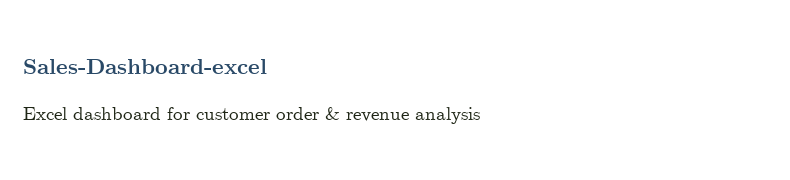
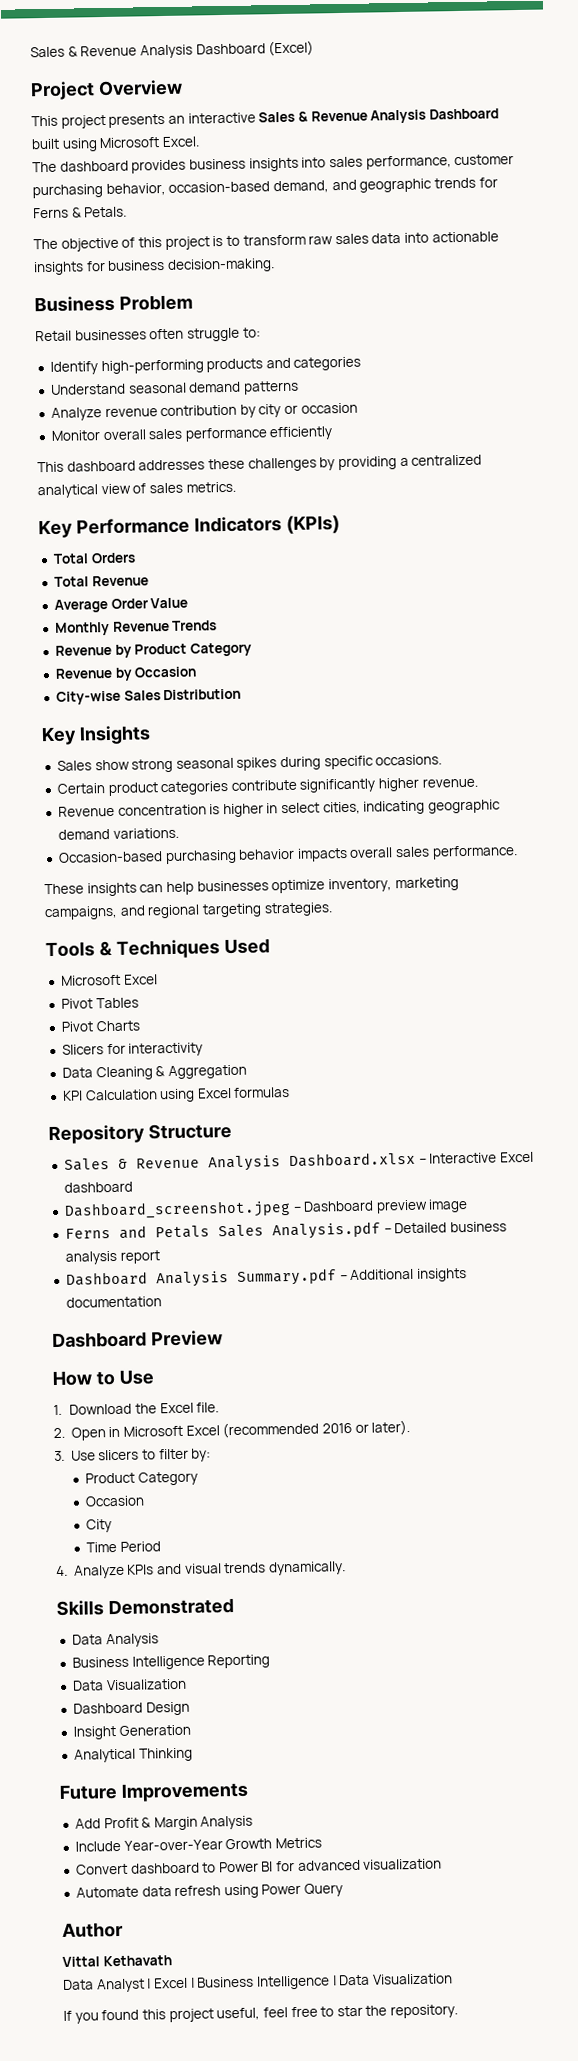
[23,59,267,74] [23,107,480,124] Sales-Dashboard-excel // Excel dashboard for customer order & revenue analysis -> [30,40,315,59] [30,79,183,101] [31,108,499,129] [31,136,200,152] [32,154,515,174] [32,177,498,199] [33,206,128,219] [33,231,499,252] [33,258,275,276] [34,294,193,313] [35,327,261,342] [49,356,362,375] [50,380,299,395] [50,402,358,421] [50,426,333,442] [37,454,483,473] [37,481,236,499] [38,515,340,539] [52,552,136,564] [53,575,149,587] [53,597,189,613] [54,620,218,636] [54,642,252,658] [54,666,197,681] [55,688,242,705] [41,725,151,746] [56,754,443,773] [56,777,478,797] [57,799,502,818] [57,827,179,840] [57,845,518,865] [44,877,459,897] [44,902,333,921] [45,938,270,959] [60,974,158,986] [60,997,139,1009] [60,1020,140,1032] [61,1042,204,1057] [61,1064,247,1081] [61,1086,291,1103] [48,1122,232,1145] [63,1151,534,1172] [63,1181,133,1193] [63,1198,469,1220] [64,1221,507,1240] [64,1250,160,1265] [65,1268,467,1288] [65,1296,162,1308] [52,1330,223,1349] [52,1369,154,1387] [53,1402,220,1416] [53,1419,411,1441] [54,1448,212,1462] [85,1471,198,1486] [85,1495,146,1507] [86,1519,113,1533] [86,1541,161,1553] [56,1561,346,1579] [56,1598,234,1617] [71,1633,159,1648] [71,1654,271,1670] [71,1678,187,1691] [72,1701,190,1716] [72,1724,191,1740] [73,1747,193,1763] [59,1781,249,1802] [74,1815,254,1831] [74,1837,322,1852] [75,1858,443,1875] [75,1883,344,1899] [62,1921,123,1938] [62,1955,172,1967] [63,1973,453,1993] [63,2004,459,2024] Sales & Revenue Analysis Dashboard (Excel) // Project Overview // This project presents an interactive Sales & Revenue Analysis Dashboard built using Microsoft Excel. // The dashboard provides business insights into sales performance, customer purchasing behavior, occasion-based demand, and geographic trends for Ferns & Petals. // The objective of this project is to transform raw sales data into actionable insights for business decision-making. // Business Problem // Retail businesses often struggle to: // Identify high-performing products and categories // Understand seasonal demand patterns // Analyze revenue contribution by city or occasion // Monitor overall sales performance efficiently // This dashboard addresses these challenges by providing a centralized analytical view of sales metrics. // Key Performance Indicators (KPIs) // Total Orders // Total Revenue // Average Order Value // Monthly Revenue Trends // Revenue by Product Category // Revenue by Occasion // City-wise Sales Distribution // Key Insights // Sales show strong seasonal spikes during specific occasions. // Certain product categories contribute significantly higher revenue. // Revenue concentration is higher in select cities, indicating geographic demand variations. // Occasion-based purchasing behavior impacts overall sales performance. // These insights can help businesses optimize inventory, marketing campaigns, and regional targeting strategies. // Tools & Techniques Used // Microsoft Excel // Pivot Tables // Pivot Charts // Slicers for interactivity // Data Cleaning & Aggregation // KPI Calculation using Excel formulas // Repository Structure // Sales & Revenue Analysis Dashboard.xlsx – Interactive Excel dashboard // Dashboard_screenshot.jpeg – Dashboard preview image // Ferns and Petals Sales Analysis.pdf – Detailed business analysis report // Dashboard Analysis Summary.pdf – Additional insights documentation // Dashboard Preview // How to Use // 1. Download the Excel file. // 2. Open in Microsoft Excel (recommended 2016 or later). // 3. Use slicers to filter by: // Product Category // Occasion // City // Time Period // 4. Analyze KPIs and visual trends dynamically. // Skills Demonstrated // Data Analysis // Business Intelligence Reporting // Data Visualization // Dashboard Design // Insight Generation // Analytical Thinking // Future Improvements // Add Profit & Margin Analysis // Include Year-over-Year Growth Metrics // Convert dashboard to Power BI for advanced visualization // Automate data refresh using Power Query // Author // Vittal Kethavath // Data Analyst | Excel | Business Intelligence | Data Visualization // If you found this project useful, feel free to star the repository.

